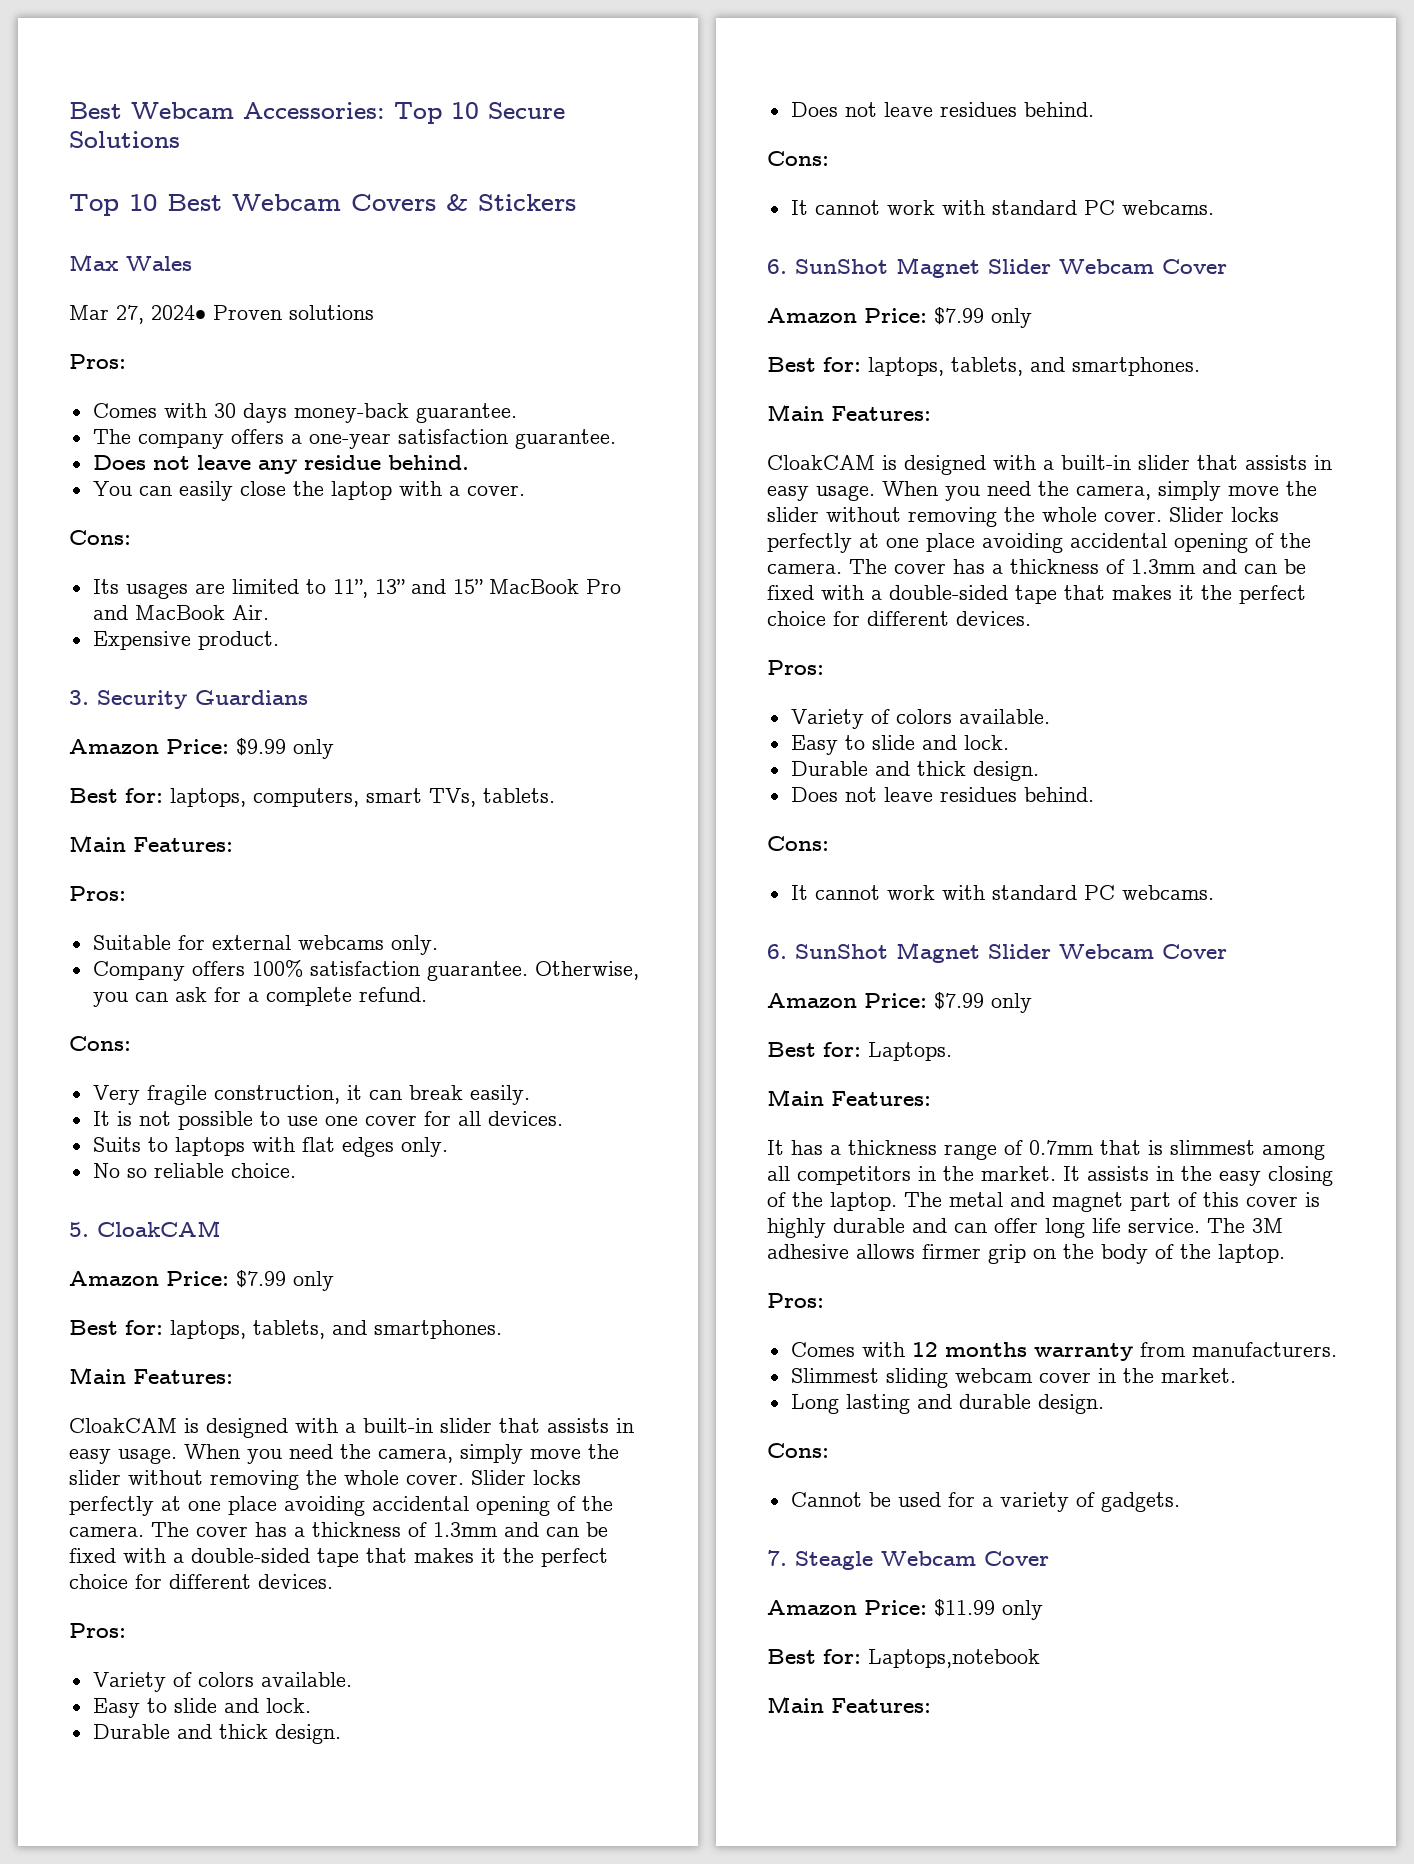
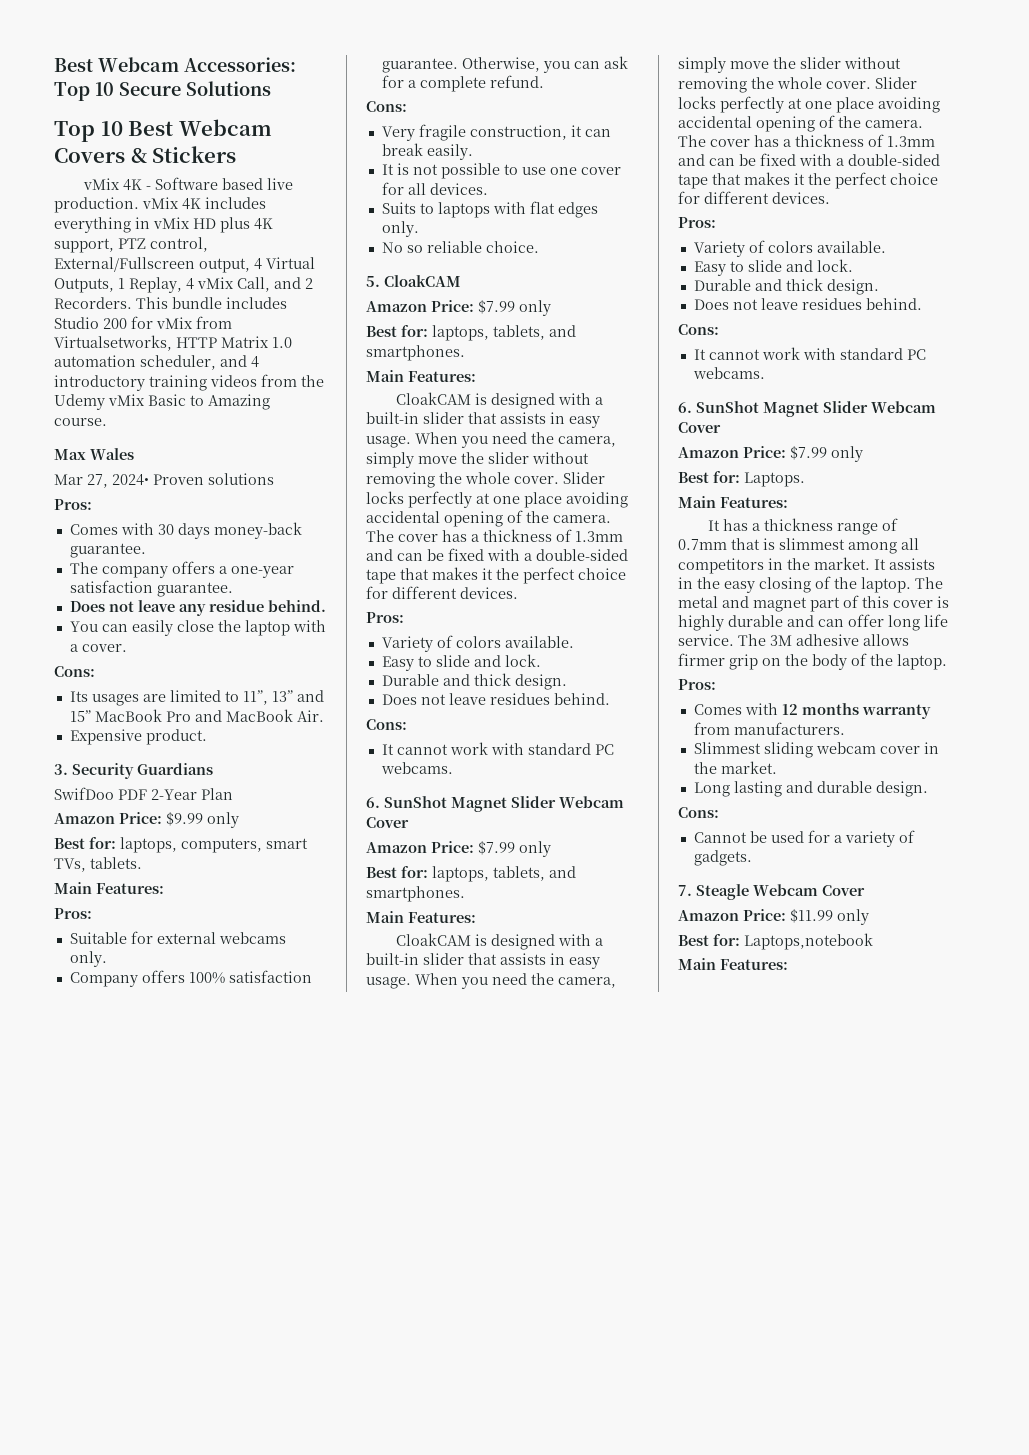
(576, 202) none -> [83,177,294,191] [54,197,266,213] [54,217,273,233] [54,237,208,253] [54,257,315,273] [54,277,313,293] [54,297,287,309] [54,316,232,329] [54,335,292,351] [54,355,259,370] [54,374,324,391] [54,394,270,410] [54,418,107,426] // vMix 4K - Software based live production. vMix 4K includes everything in vMix HD plus 4K support, PTZ control, External/Fullscreen output, 4 Virtual Outputs, 1 Replay, 4 vMix Call, and 2 Recorders. This bundle includes Studio 200 for vMix from Virtualsetworks, HTTP Matrix 1.0 automation scheduler, and 4 introductory training videos from the Udemy vMix Basic to Amazing course.
(308, 697) none -> [54,787,233,800] // SwifDoo PDF 2-Year Plan

